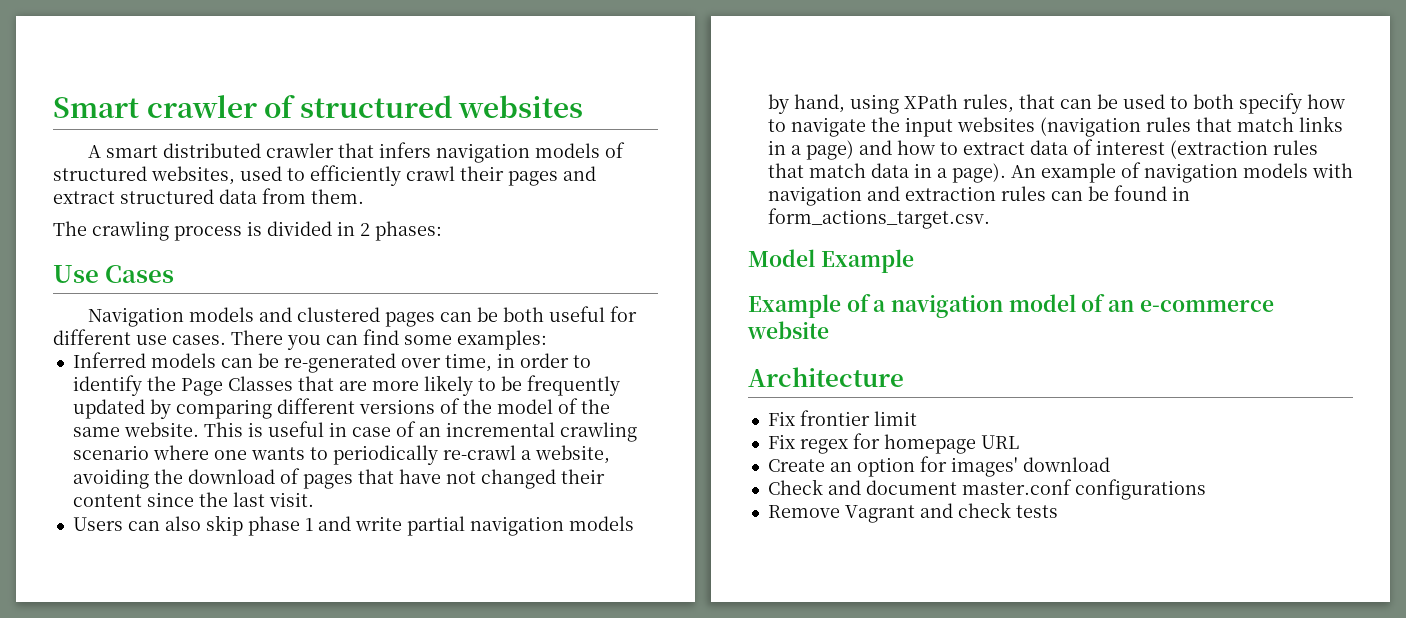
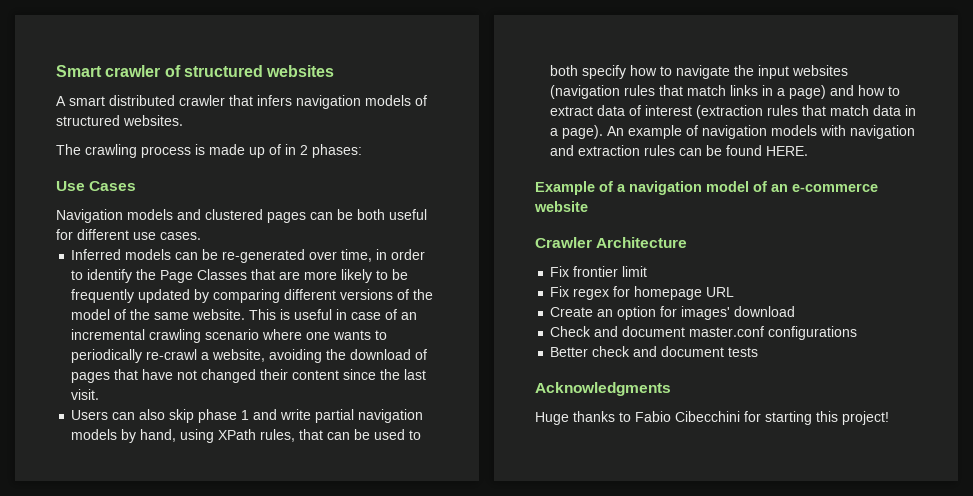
[151,165,596,186] [53,188,364,204] websites, used to efficiently crawl their pages and extract structured data from them. -> [123,115,183,126] websites.
[267,221,332,236] divided -> [209,144,281,158] made up of
[231,329,547,350] There you can find some examples: -> (201, 236) none
[1171,186,1190,201] [767,208,990,229] [748,249,914,273] in form_actions_target.csv. // Model Example -> [766,146,809,156] HERE.
(829, 330) none -> [535,237,592,248] Crawler
[767,502,1058,523] Remove Vagrant and check tests -> [550,346,759,357] [535,382,671,396] [535,411,889,425] Better check and document tests // Acknowledgments // Huge thanks to Fabio Cibecchini for starting this project!

